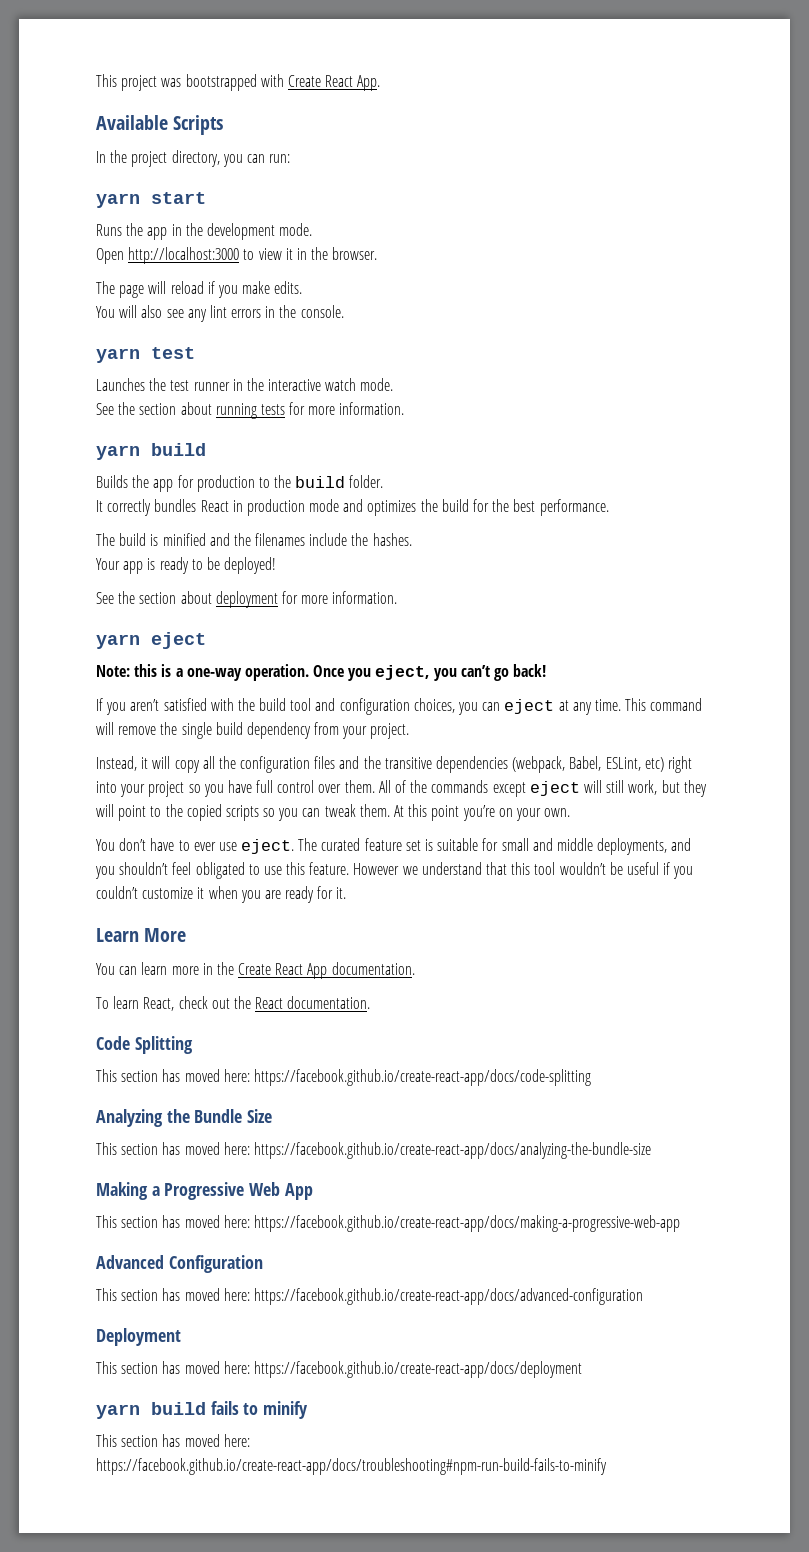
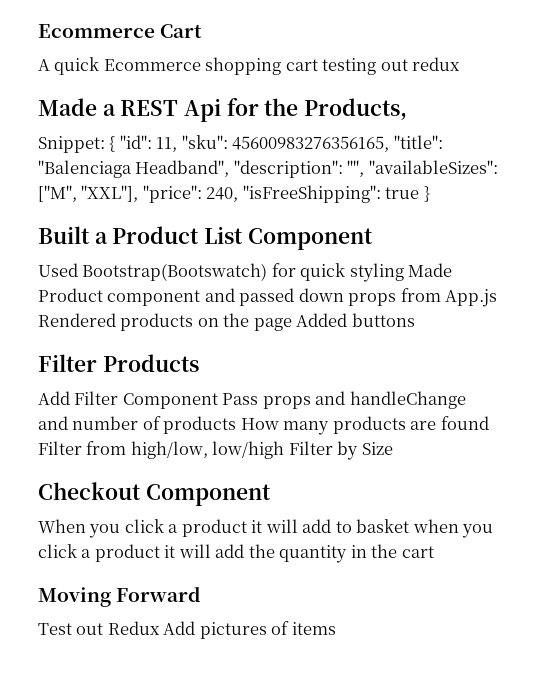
[96,74,381,91] [96,115,224,135] [96,150,291,167] [96,192,206,208] [96,223,313,240] [96,247,378,264] [96,281,303,298] [96,305,344,322] [96,347,195,363] [96,378,394,391] [96,402,405,419] [96,443,206,460] [96,475,384,492] [96,499,609,516] [96,533,412,546] [96,557,277,574] [96,591,398,608] [96,632,206,649] [96,664,547,681] [96,698,703,715] [96,722,410,739] [96,756,692,773] [96,780,707,797] [96,804,571,821] [96,838,692,855] [95,862,694,879] [96,886,347,903] [96,928,187,942] [96,962,415,979] [96,996,371,1011] [96,1036,193,1054] [96,1069,591,1086] [96,1109,273,1127] [96,1142,651,1159] [96,1182,313,1200] [96,1215,680,1232] [96,1255,263,1273] [96,1288,643,1305] [96,1328,181,1346] [96,1361,582,1378] [96,1401,309,1419] [96,1434,250,1447] [96,1458,607,1475] This project was bootstrapped with Create React App. // Available Scripts // In the project directory, you can run: // yarn start // Runs the app in the development mode. // Open http://localhost:3000 to view it in the browser. // The page will reload if you make edits. // You will also see any lint errors in the console. // yarn test // Launches the test runner in the interactive watch mode. // See the section about running tests for more information. // yarn build // Builds the app for production to the build folder. // It correctly bundles React in production mode and optimizes the build for the best performance. // The build is minified and the filenames include the hashes. // Your app is ready to be deployed! // See the section about deployment for more information. // yarn eject // Note: this is a one-way operation. Once you eject, you can’t go back! // If you aren’t satisfied with the build tool and configuration choices, you can eject at any time. This command will remove the single build dependency from your project. // Instead, it will copy all the configuration files and the transitive dependencies (webpack, Babel, ESLint, etc) right into your project so you have full control over them. All of the commands except eject will still work, but they will point to the copied scripts so you can tweak them. At this point you’re on your own. // You don’t have to ever use eject. The curated feature set is suitable for small and middle deployments, and you shouldn’t feel obligated to use this feature. However we understand that this tool wouldn’t be useful if you couldn’t customize it when you are ready for it. // Learn More // You can learn more in the Create React App documentation. // To learn React, check out the React documentation. // Code Splitting // This section has moved here: https://facebook.github.io/create-react-app/docs/code-splitting // Analyzing the Bundle Size // This section has moved here: https://facebook.github.io/create-react-app/docs/analyzing-the-bundle-size // Making a Progressive Web App // This section has moved here: https://facebook.github.io/create-react-app/docs/making-a-progressive-web-app // Advanced Configuration // This section has moved here: https://facebook.github.io/create-react-app/docs/advanced-configuration // Deployment // This section has moved here: https://facebook.github.io/create-react-app/docs/deployment // yarn build fails to minify // This section has moved here: https://facebook.github.io/create-react-app/docs/troubleshooting#npm-run-build-fails-to-minify -> [38,24,203,38] [38,57,461,75] [38,98,408,122] [38,135,443,153] [38,160,498,178] [38,185,430,203] [38,226,373,250] [38,263,453,282] [38,288,498,307] [38,313,415,331] [38,354,199,372] [38,391,466,409] [38,416,489,435] [38,441,393,460] [38,482,271,506] [38,519,494,538] [38,544,434,563] [38,586,202,607] [38,621,336,639] Ecommerce Cart // A quick Ecommerce shopping cart testing out redux // Made a REST Api for the Products, // Snippet: { "id": 11, "sku": 45600983276356165, "title": "Balenciaga Headband", "description": "", "availableSizes": ["M", "XXL"], "price": 240, "isFreeShipping": true } // Built a Product List Component // Used Bootstrap(Bootswatch) for quick styling Made Product component and passed down props from App.js Rendered products on the page Added buttons // Filter Products // Add Filter Component Pass props and handleChange and number of products How many products are found Filter from high/low, low/high Filter by Size // Checkout Component // When you click a product it will add to basket when you click a product it will add the quantity in the cart // Moving Forward // Test out Redux Add pictures of items

